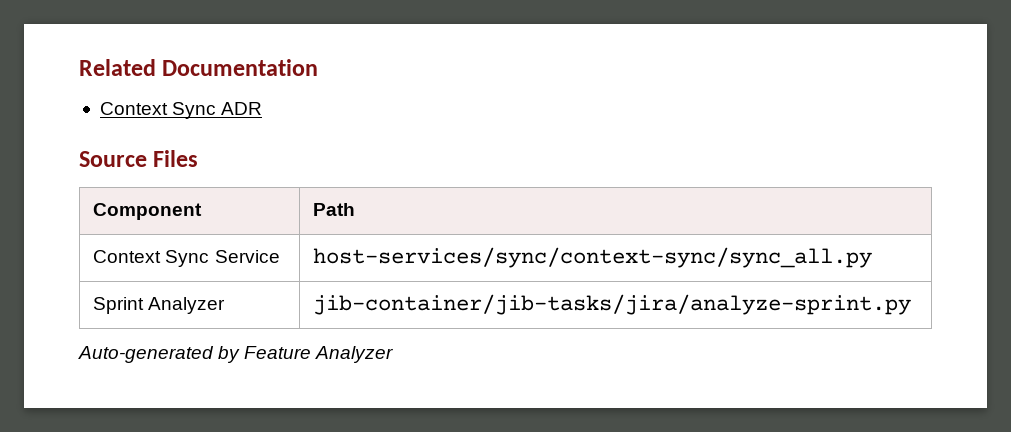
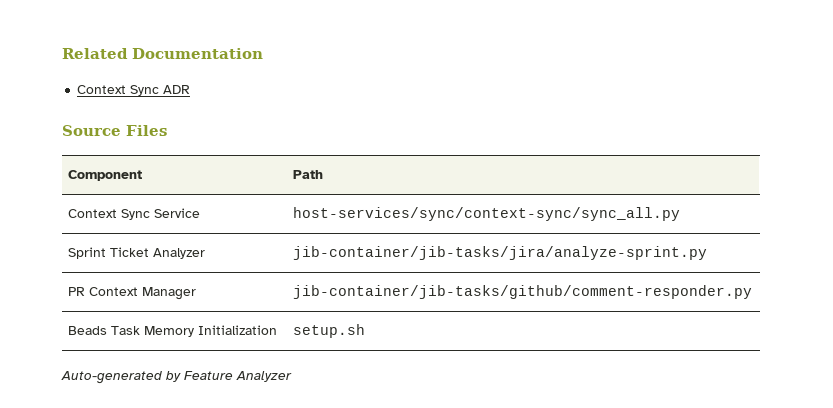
(145, 305) none -> [110,247,150,257] Ticket
(912, 304) none -> [68,287,197,300] [293,285,753,299] [68,325,278,337] [293,324,366,338] // PR Context Manager | jib-container/jib-tasks/github/comment-responder.py // Beads Task Memory Initialization | setup.sh

